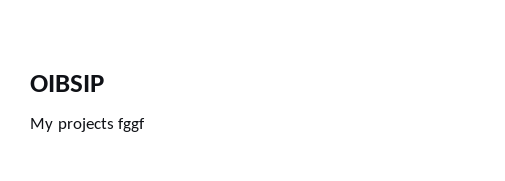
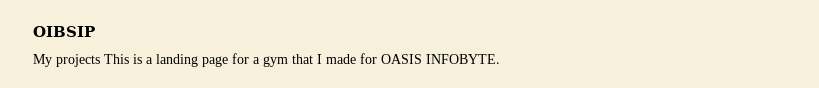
[118,118,146,132] fggf -> [104,53,500,67] This is a landing page for a gym that I made for OASIS INFOBYTE.

